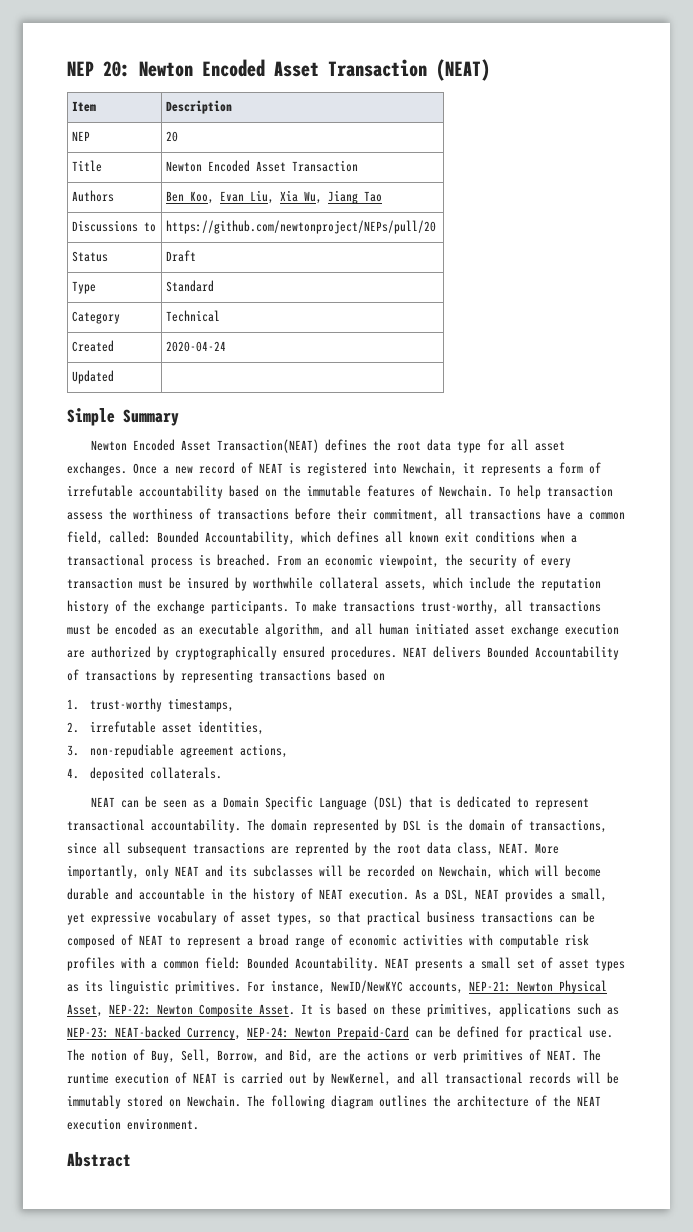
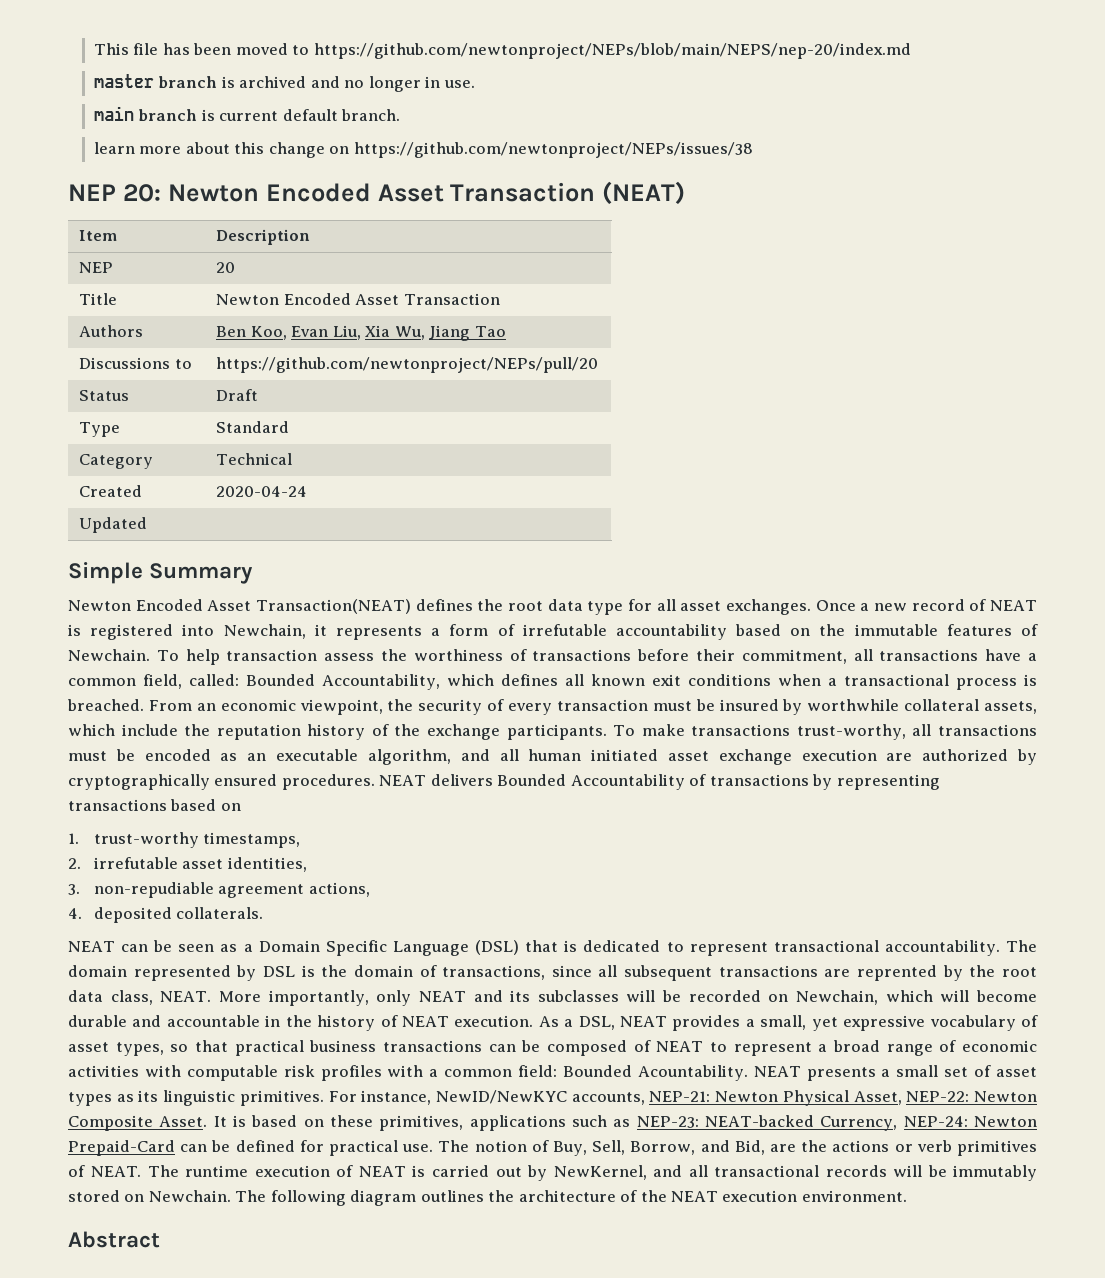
(67, 68) none -> [93,43,911,59] [93,74,475,92] [93,106,401,121] [93,142,753,158] This file has been moved to https://github.com/newtonproject/NEPs/blob/main/NEPS/nep-20/index.md // master branch is archived and no longer in use. // main branch is current default branch. // learn more about this change on https://github.com/newtonproject/NEPs/issues/38 //

